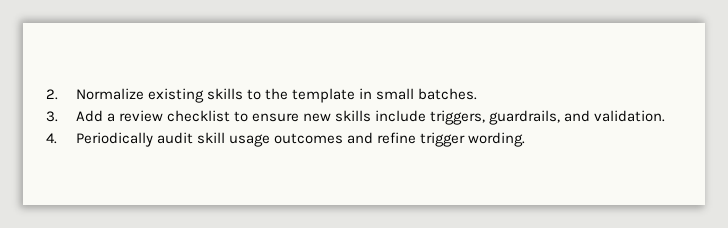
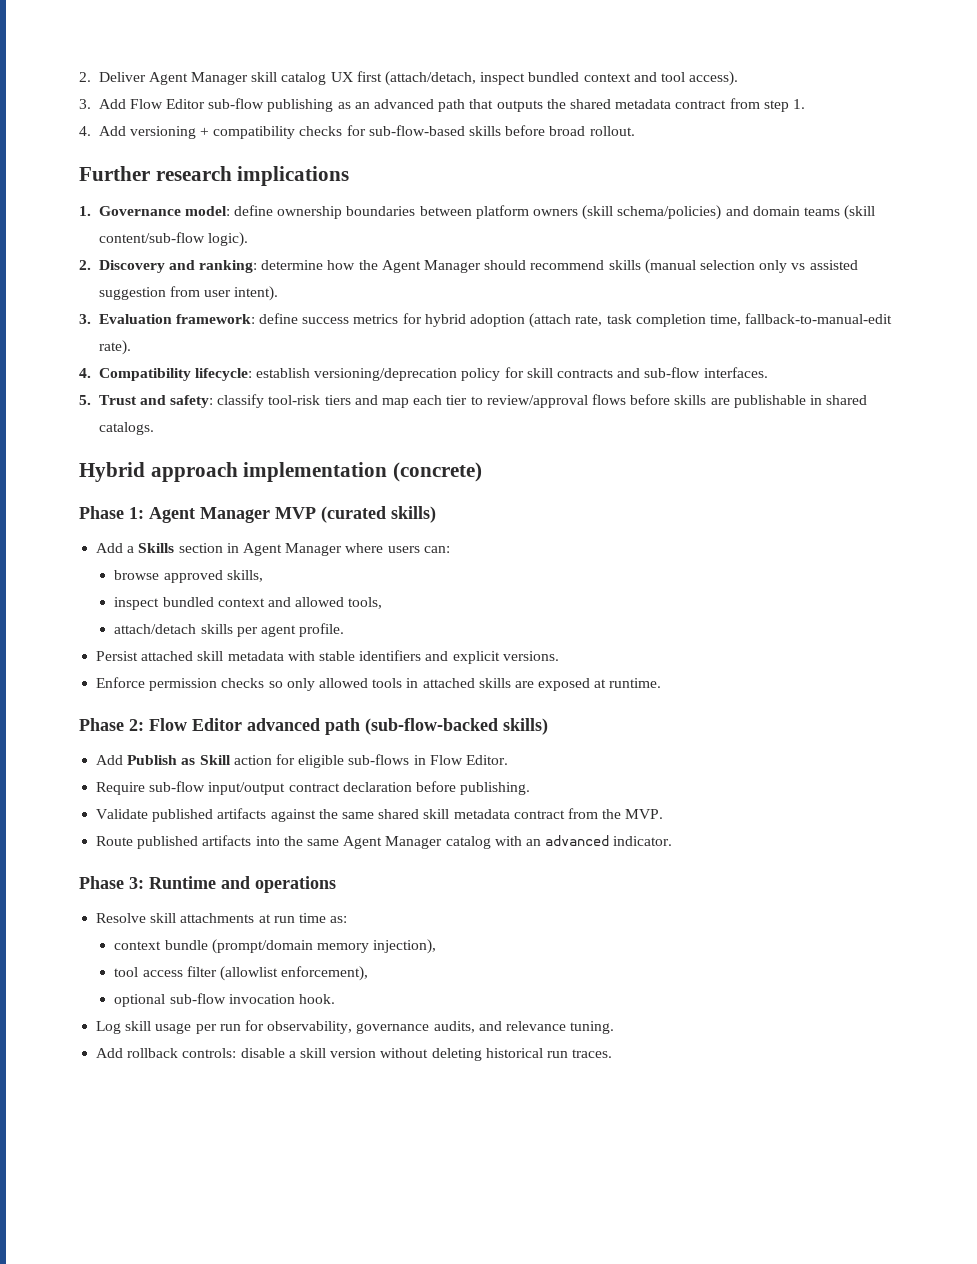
[46,88,478,103] [46,110,666,125] [46,132,526,147] 2. Normalize existing skills to the template in small batches. // 3. Add a review checklist to ensure new skills include triggers, guardrails, and validation. // 4. Periodically audit skill usage outcomes and refine trigger wording. -> [79,71,739,86] [79,98,805,112] [79,125,635,139] [79,166,350,186] [79,205,876,220] [98,232,248,247] [79,259,858,274] [98,286,279,301] [79,313,893,328] [98,340,131,355] [79,367,768,381] [79,394,868,408] [98,422,154,435] [79,462,483,482] [79,506,436,523] [96,543,450,556] [114,570,263,583] [114,597,383,610] [114,623,345,637] [96,650,559,664] [96,677,662,691] [79,718,548,735] [96,754,508,768] [96,781,531,795] [96,808,664,822] [96,835,673,849] [79,876,336,893] [96,913,348,923] [114,939,437,954] [114,966,369,981] [114,993,335,1007] [96,1020,615,1034] [96,1048,613,1061] 2. Deliver Agent Manager skill catalog UX first (attach/detach, inspect bundled context and tool access). // 3. Add Flow Editor sub-flow publishing as an advanced path that outputs the shared metadata contract from step 1. // 4. Add versioning + compatibility checks for sub-flow-based skills before broad rollout. // Further research implications // 1. Governance model: define ownership boundaries between platform owners (skill schema/policies) and domain teams (skill content/sub-flow logic). // 2. Discovery and ranking: determine how the Agent Manager should recommend skills (manual selection only vs assisted suggestion from user intent). // 3. Evaluation framework: define success metrics for hybrid adoption (attach rate, task completion time, fallback-to-manual-edit rate). // 4. Compatibility lifecycle: establish versioning/deprecation policy for skill contracts and sub-flow interfaces. // 5. Trust and safety: classify tool-risk tiers and map each tier to review/approval flows before skills are publishable in shared catalogs. // Hybrid approach implementation (concrete) // Phase 1: Agent Manager MVP (curated skills) // Add a Skills section in Agent Manager where users can: // browse approved skills, // inspect bundled context and allowed tools, // attach/detach skills per agent profile. // Persist attached skill metadata with stable identifiers and explicit versions. // Enforce permission checks so only allowed tools in attached skills are exposed at runtime. // Phase 2: Flow Editor advanced path (sub-flow-backed skills) // Add Publish as Skill action for eligible sub-flows in Flow Editor. // Require sub-flow input/output contract declaration before publishing. // Validate published artifacts against the same shared skill metadata contract from the MVP. // Route published artifacts into the same Agent Manager catalog with an advanced indicator. // Phase 3: Runtime and operations // Resolve skill attachments at run time as: // context bundle (prompt/domain memory injection), // tool access filter (allowlist enforcement), // optional sub-flow invocation hook. // Log skill usage per run for observability, governance audits, and relevance tuning. // Add rollback controls: disable a skill version without deleting historical run traces.

